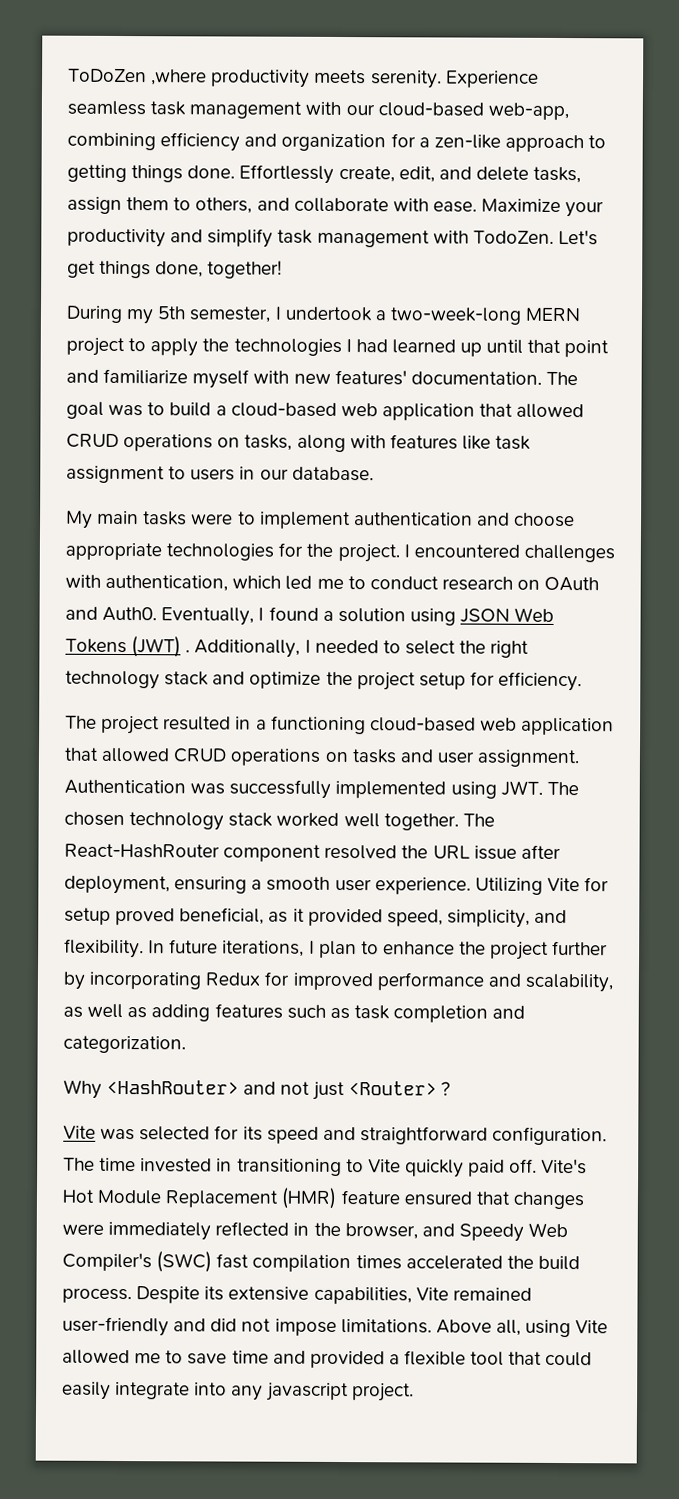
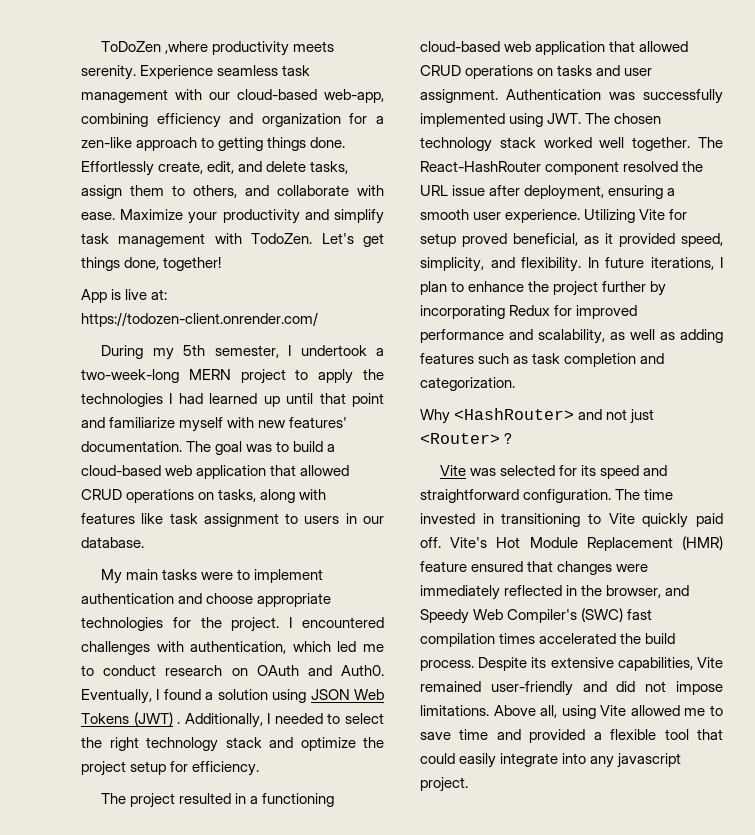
(283, 269) none -> [81,289,168,303] [81,312,318,327] // App is live at: https://todozen-client.onrender.com/

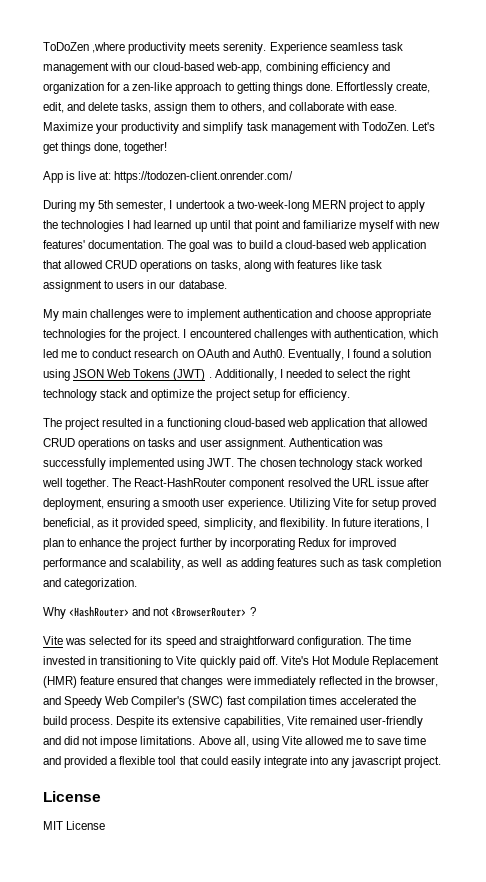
[162,569,198,580] tasks -> [90,309,145,321] challenges
[630,409,655,424] [420,433,500,444] just <Router> -> [171,607,247,617] <BrowserRouter>
(468, 784) none -> [43,791,101,802] [43,821,106,830] // License // MIT License

